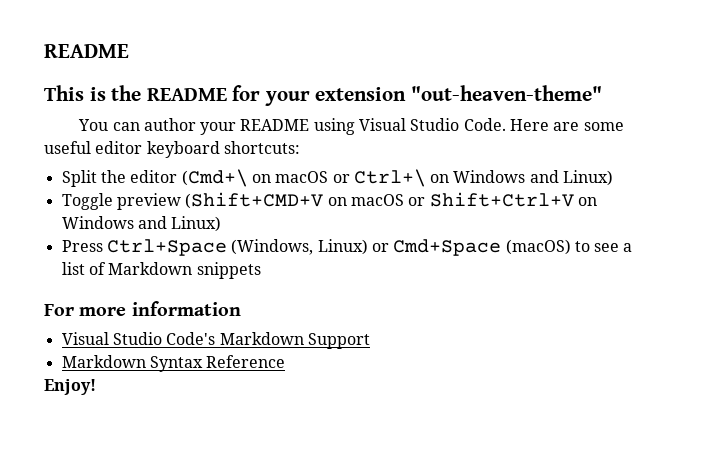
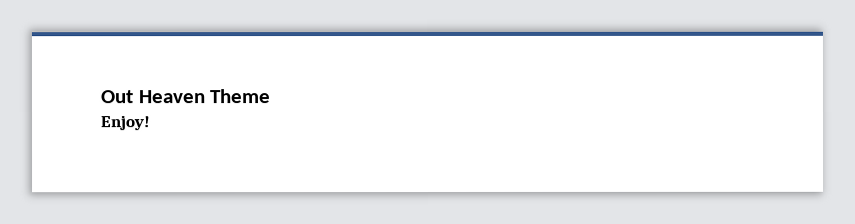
[44,44,129,58] [44,85,602,106] [78,118,624,135] [44,141,300,158] [61,169,614,187] [61,192,597,210] [61,216,222,232] [61,239,633,256] [61,262,261,279] [44,301,241,316] [61,332,370,349] [61,355,286,372] README // This is the README for your extension "out-heaven-theme" // You can author your README using Visual Studio Code. Here are some useful editor keyboard shortcuts: // Split the editor (Cmd+\ on macOS or Ctrl+\ on Windows and Linux) // Toggle preview (Shift+CMD+V on macOS or Shift+Ctrl+V on Windows and Linux) // Press Ctrl+Space (Windows, Linux) or Cmd+Space (macOS) to see a list of Markdown snippets // For more information // Visual Studio Code's Markdown Support // Markdown Syntax Reference -> [100,89,271,104] Out Heaven Theme

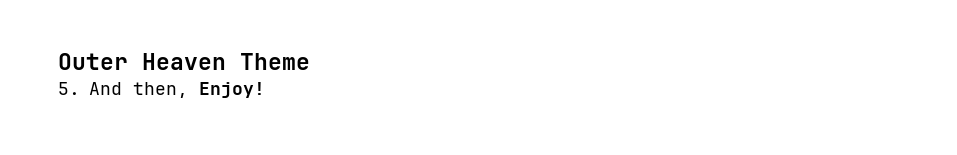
[100,90,133,104] Out -> [58,53,128,70] Outer
(271, 96) none -> [58,82,188,98] 5. And then,

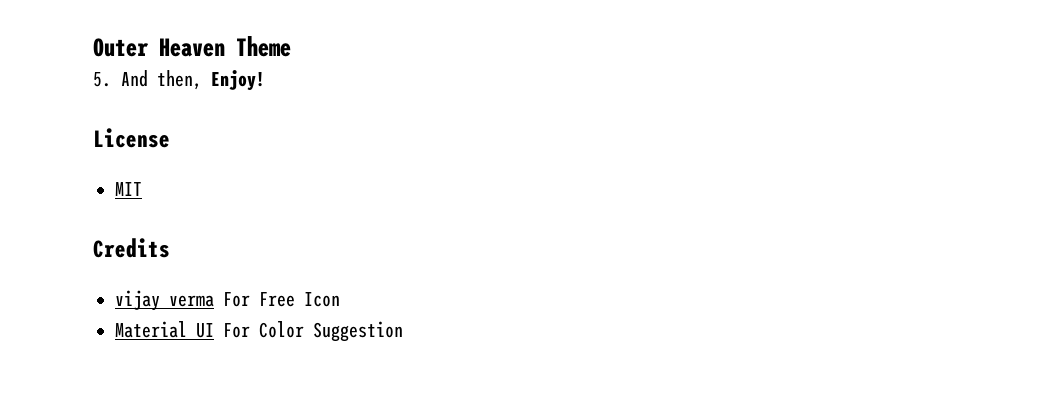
(265, 90) none -> [93,128,170,148] [115,182,142,196] [93,238,170,258] [115,290,340,311] [115,321,403,342] // License // MIT // Credits // vijay verma For Free Icon // Material UI For Color Suggestion

